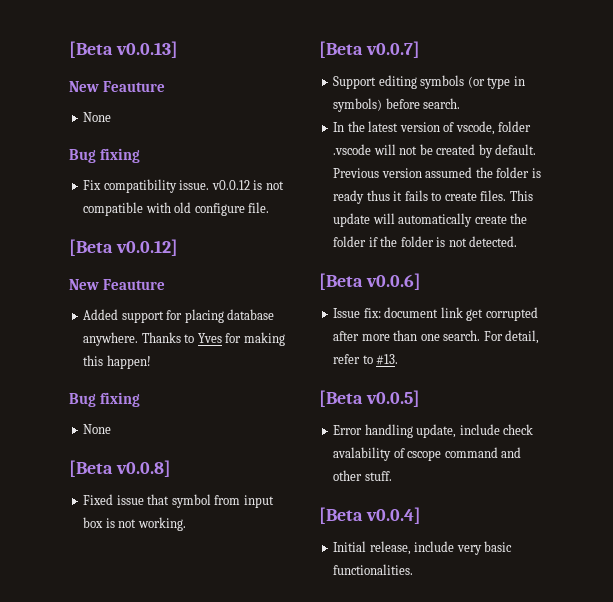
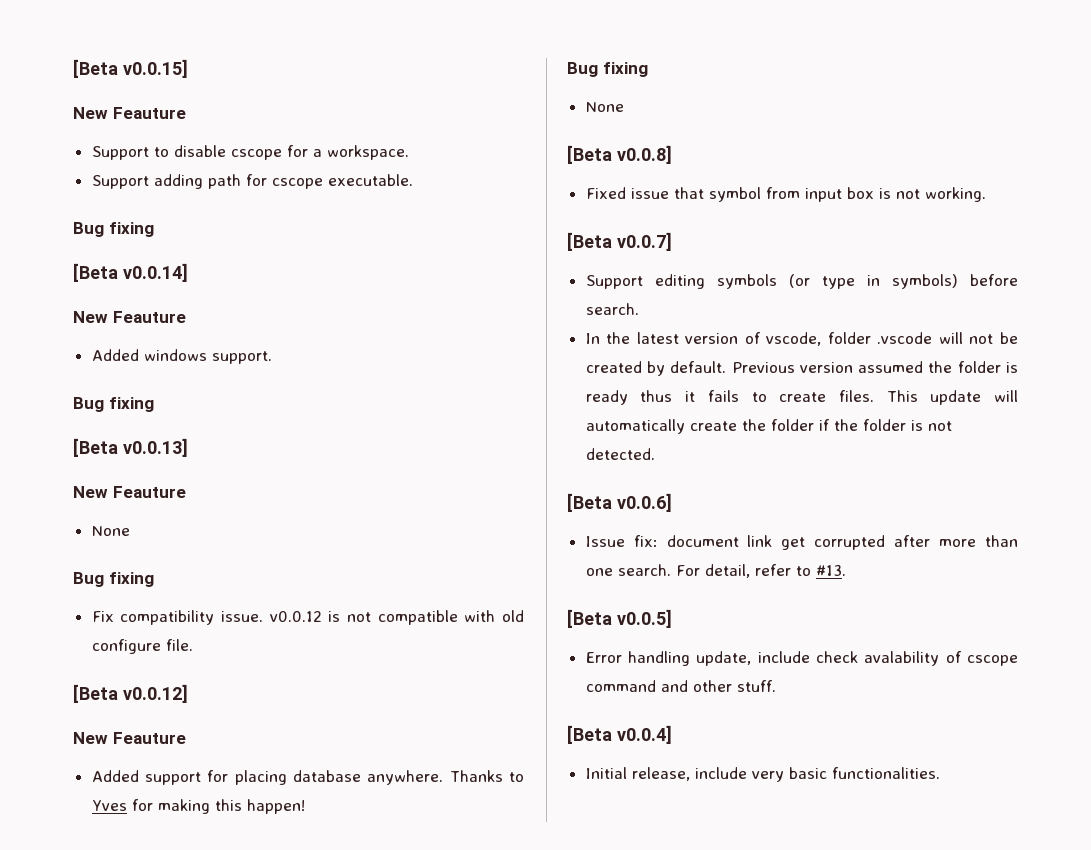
[69,41,113,58] [Beta -> [73,59,188,78] [73,107,186,119] [91,145,409,160] [91,174,413,189] [73,222,154,237] [73,263,188,282] [73,311,186,323] [91,349,272,364] [73,397,154,412] [73,438,118,457] [Beta v0.0.15] // New Feauture // Support to disable cscope for a workspace. // Support adding path for cscope executable. // Bug fixing // [Beta v0.0.14] // New Feauture // Added windows support. // Bug fixing // [Beta

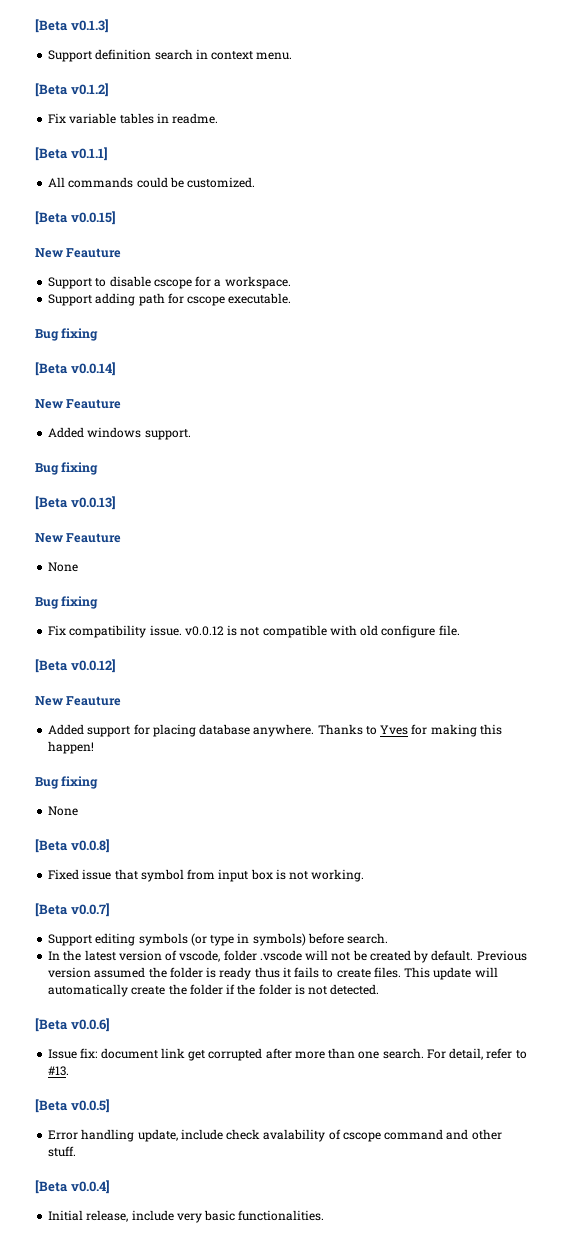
[73,59,118,78] [Beta -> [35,19,109,33] [48,49,293,62] [35,83,109,97] [48,113,219,124] [35,147,108,161] [48,177,256,188] [35,211,68,225] [Beta v0.1.3] // Support definition search in context menu. // [Beta v0.1.2] // Fix variable tables in readme. // [Beta v0.1.1] // All commands could be customized. // [Beta

